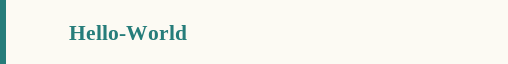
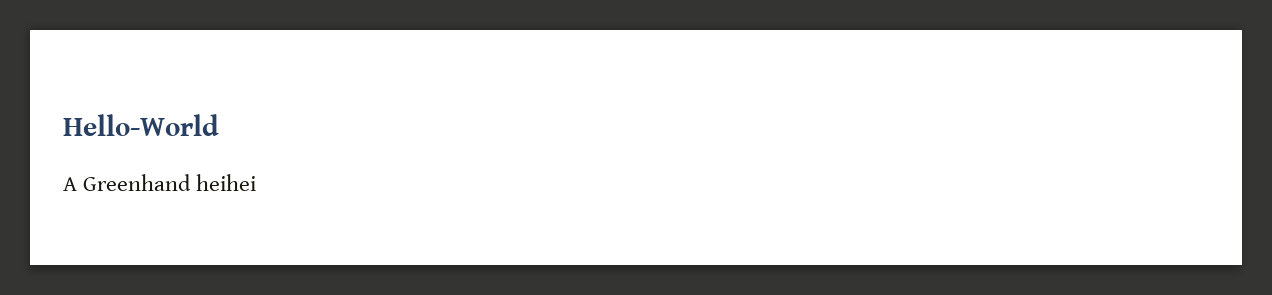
(187, 32) none -> [63,174,257,191] // A Greenhand heihei

